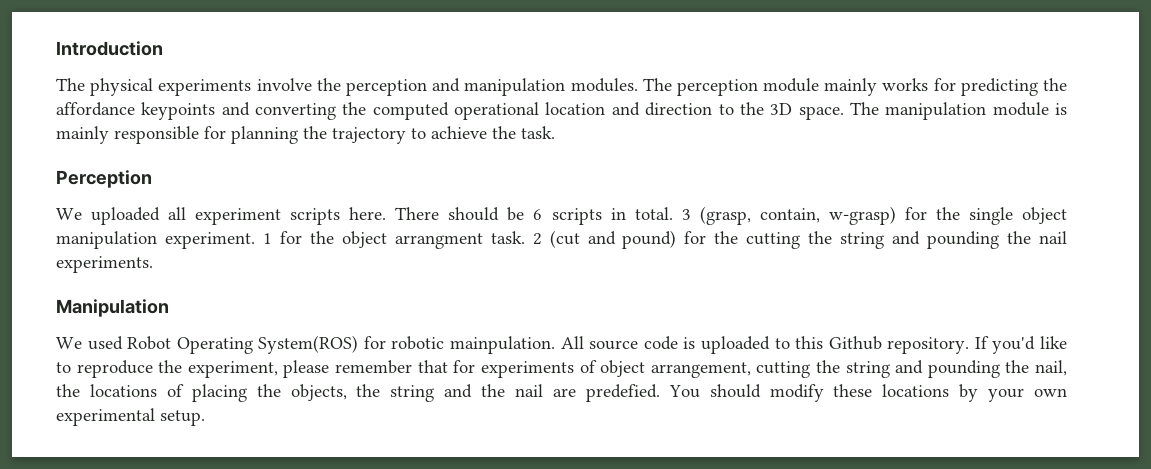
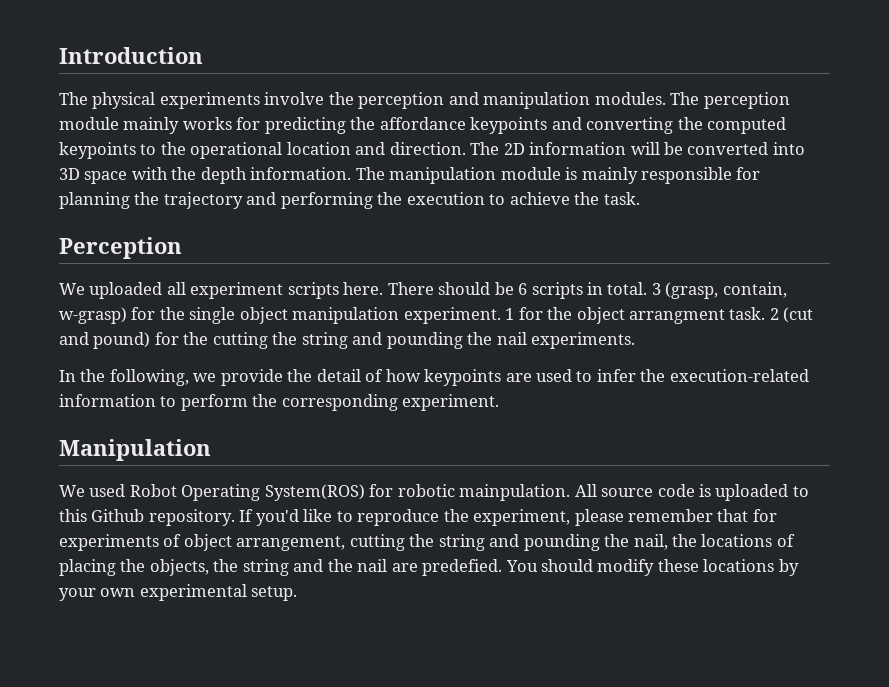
[454,102,844,120] operational location and direction to the 3D space. -> [59,142,805,159] [59,167,352,184] keypoints to the operational location and direction. The 2D information will be converted into 3D space with the depth information.
(406, 135) none -> [246,192,485,209] and performing the execution
(153, 264) none -> [59,369,809,386] [59,394,500,411] // In the following, we provide the detail of how keypoints are used to infer the execution-related information to perform the corresponding experiment.

